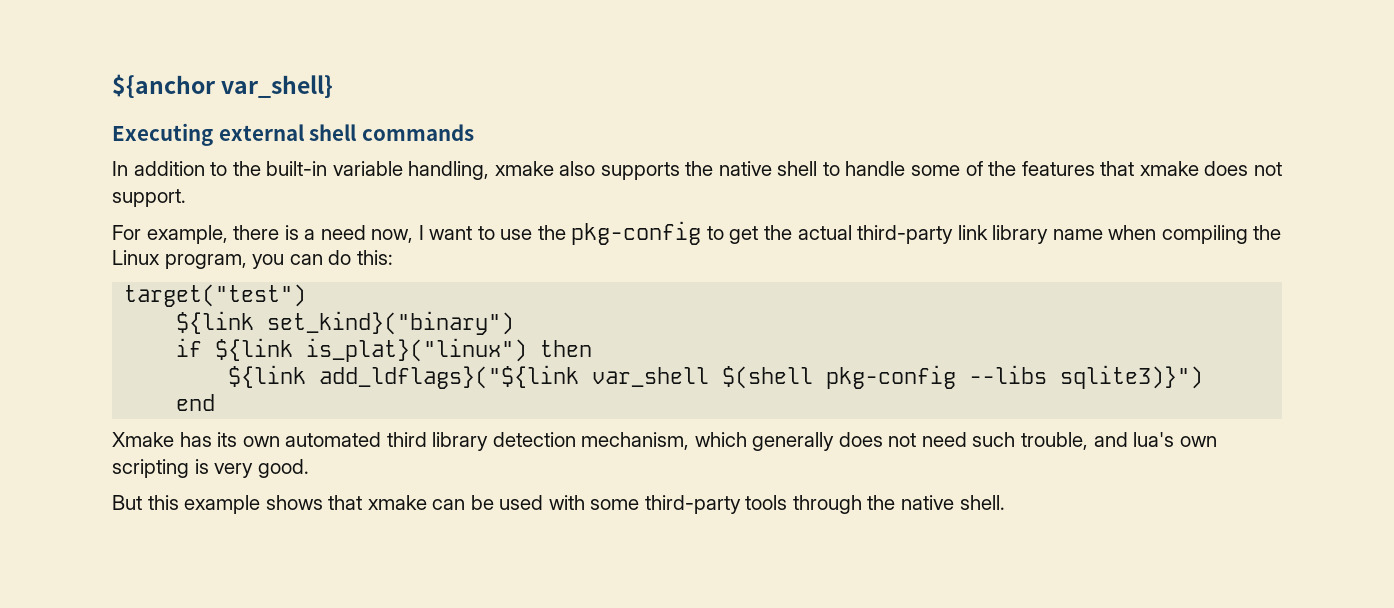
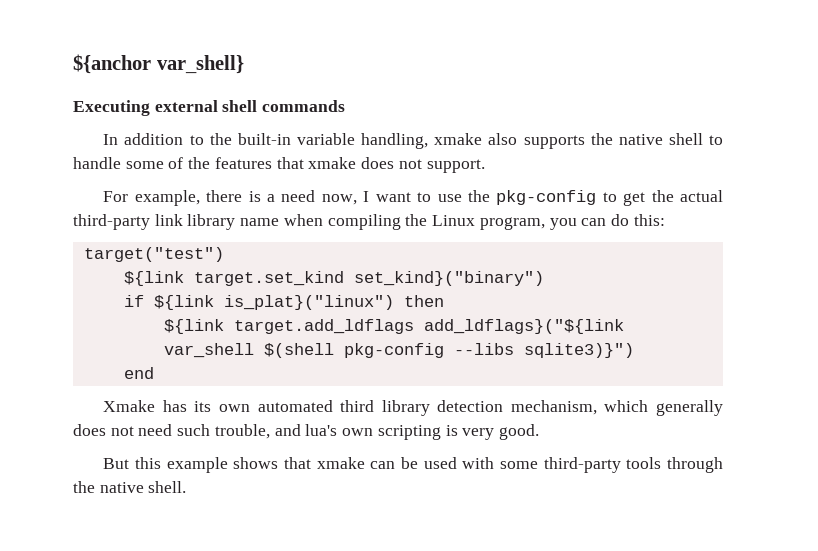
(255, 322) none -> [193,271,344,286] target.set_kind
(307, 376) none -> [233,319,414,334] target.add_ldflags

